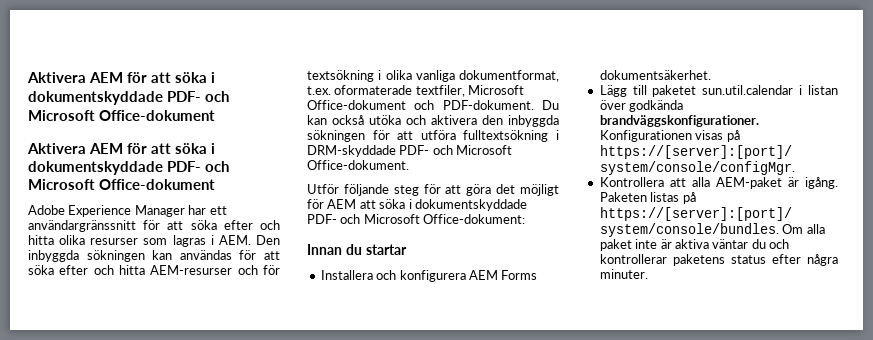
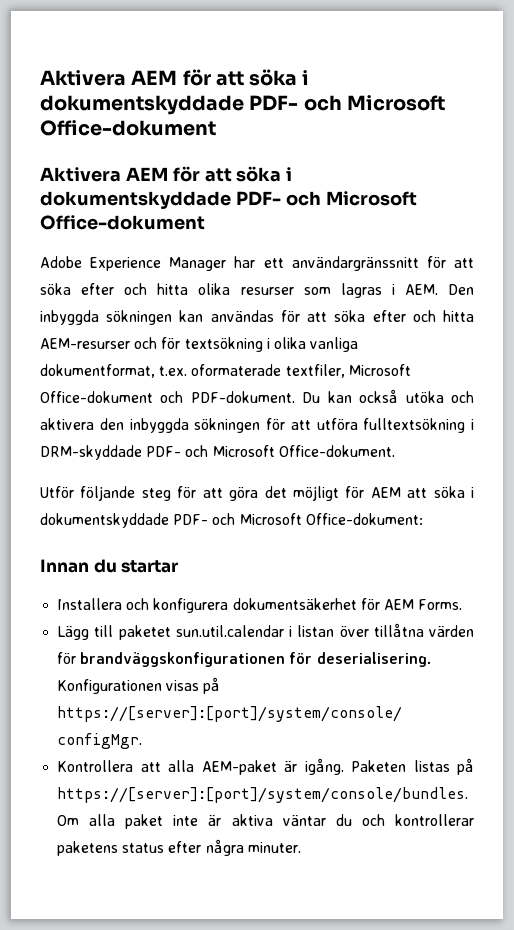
[468,270,538,280] [599,70,711,80] AEM Forms dokumentsäkerhet. -> [232,598,463,610] dokumentsäkerhet för AEM Forms.
[629,100,684,112] [599,115,759,127] godkända brandväggskonfigurationer. -> [373,623,474,637] [57,652,431,667] tillåtna värden för brandväggskonfigurationen för deserialisering.

